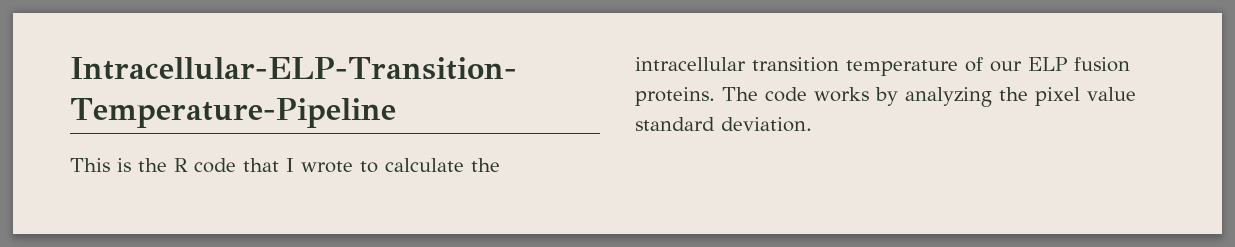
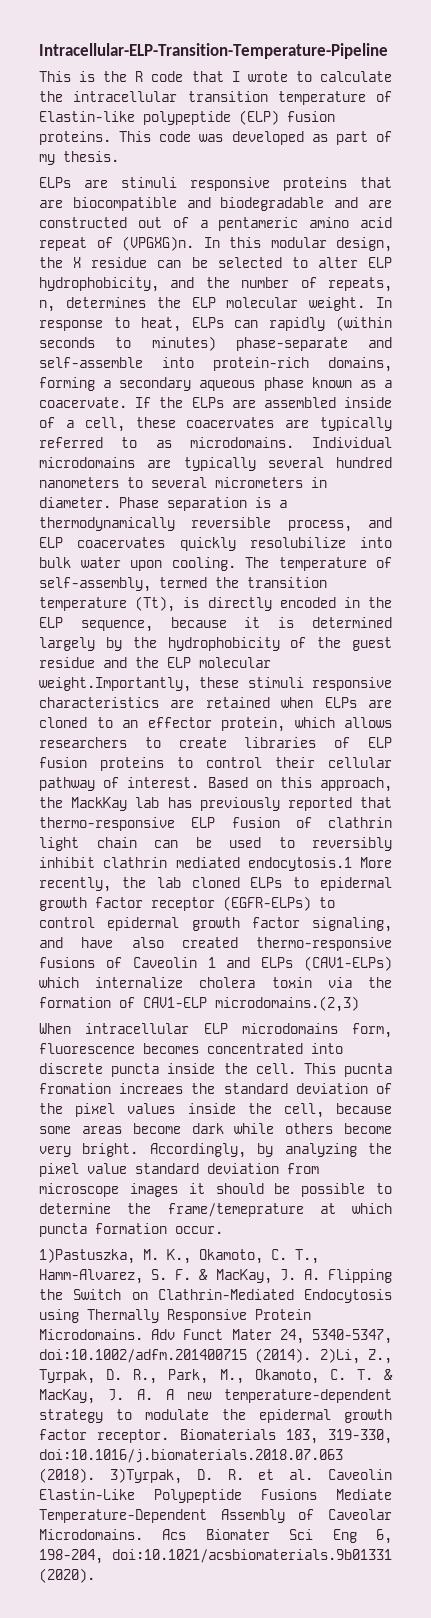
[990,57,1130,72] [635,87,869,106] our ELP fusion proteins. The code works -> [39,110,335,125] [39,131,393,145] [39,151,119,165] [39,177,392,191] [39,197,393,211] [39,217,392,231] [39,236,392,252] [39,257,392,268] [39,277,392,292] [39,297,392,312] [39,316,392,332] [39,336,392,351] [39,357,392,372] [39,377,393,391] [39,397,392,408] [39,417,392,432] [39,437,392,448] [39,457,392,471] [39,477,327,488] [39,497,287,511] [39,517,392,532] [39,537,392,551] [39,557,392,571] [39,577,327,592] [39,596,392,612] [39,617,392,632] [39,637,392,651] [39,657,271,668] [39,677,392,692] [39,697,392,708] [39,717,392,732] [39,737,392,748] [39,757,392,771] [39,777,392,792] [39,797,392,811] [39,817,392,831] [39,837,392,851] [39,857,392,871] [39,877,392,892] [39,896,335,911] [39,917,392,932] [39,937,392,951] [39,956,392,971] [39,977,392,988] [39,996,359,1012] [39,1023,392,1038] [39,1043,343,1054] [39,1063,392,1077] [39,1083,392,1094] [39,1103,392,1118] [39,1123,393,1134] [39,1143,246,1158] Elastin-like polypeptide (ELP) fusion proteins. This code was developed as part of my thesis. // ELPs are stimuli responsive proteins that are biocompatible and biodegradable and are constructed out of a pentameric amino acid repeat of (VPGXG)n. In this modular design, the X residue can be selected to alter ELP hydrophobicity, and the number of repeats, n, determines the ELP molecular weight. In response to heat, ELPs can rapidly (within seconds to minutes) phase-separate and self-assemble into protein-rich domains, forming a secondary aqueous phase known as a coacervate. If the ELPs are assembled inside of a cell, these coacervates are typically referred to as microdomains. Individual microdomains are typically several hundred nanometers to several micrometers in diameter. Phase separation is a thermodynamically reversible process, and ELP coacervates quickly resolubilize into bulk water upon cooling. The temperature of self-assembly, termed the transition temperature (Tt), is directly encoded in the ELP sequence, because it is determined largely by the hydrophobicity of the guest residue and the ELP molecular weight.Importantly, these stimuli responsive characteristics are retained when ELPs are cloned to an effector protein, which allows researchers to create libraries of ELP fusion proteins to control their cellular pathway of interest. Based on this approach, the MackKay lab has previously reported that thermo-responsive ELP fusion of clathrin light chain can be used to reversibly inhibit clathrin mediated endocytosis.1 More recently, the lab cloned ELPs to epidermal growth factor receptor (EGFR-ELPs) to control epidermal growth factor signaling, and have also created thermo-responsive fusions of Caveolin 1 and ELPs (CAV1-ELPs) which internalize cholera toxin via the formation of CAV1-ELP microdomains.(2,3) // When intracellular ELP microdomains form, fluorescence becomes concentrated into discrete puncta inside the cell. This pucnta fromation increaes the standard deviation of the pixel values inside the cell, because some areas become dark while others become very bright. Accordingly,
[721,117,812,132] deviation. -> [207,1163,319,1174] [39,1183,392,1197] [39,1203,392,1217] [39,1223,223,1237] [39,1248,319,1264] [39,1269,392,1284] [39,1289,392,1303] [39,1309,311,1323] [39,1329,392,1344] [39,1348,392,1364] [39,1369,393,1384] [39,1389,392,1404] [39,1409,392,1423] [39,1429,392,1444] [39,1449,343,1463] [39,1468,392,1484] [39,1489,392,1503] [39,1509,392,1523] [39,1529,392,1544] [39,1549,392,1564] [39,1568,95,1583] deviation from microscope images it should be possible to determine the frame/temeprature at which puncta formation occur. // 1)Pastuszka, M. K., Okamoto, C. T., Hamm-Alvarez, S. F. & MacKay, J. A. Flipping the Switch on Clathrin-Mediated Endocytosis using Thermally Responsive Protein Microdomains. Adv Funct Mater 24, 5340-5347, doi:10.1002/adfm.201400715 (2014). 2)Li, Z., Tyrpak, D. R., Park, M., Okamoto, C. T. & MacKay, J. A. A new temperature-dependent strategy to modulate the epidermal growth factor receptor. Biomaterials 183, 319-330, doi:10.1016/j.biomaterials.2018.07.063 (2018). 3)Tyrpak, D. R. et al. Caveolin Elastin-Like Polypeptide Fusions Mediate Temperature-Dependent Assembly of Caveolar Microdomains. Acs Biomater Sci Eng 6, 198-204, doi:10.1021/acsbiomaterials.9b01331 (2020).

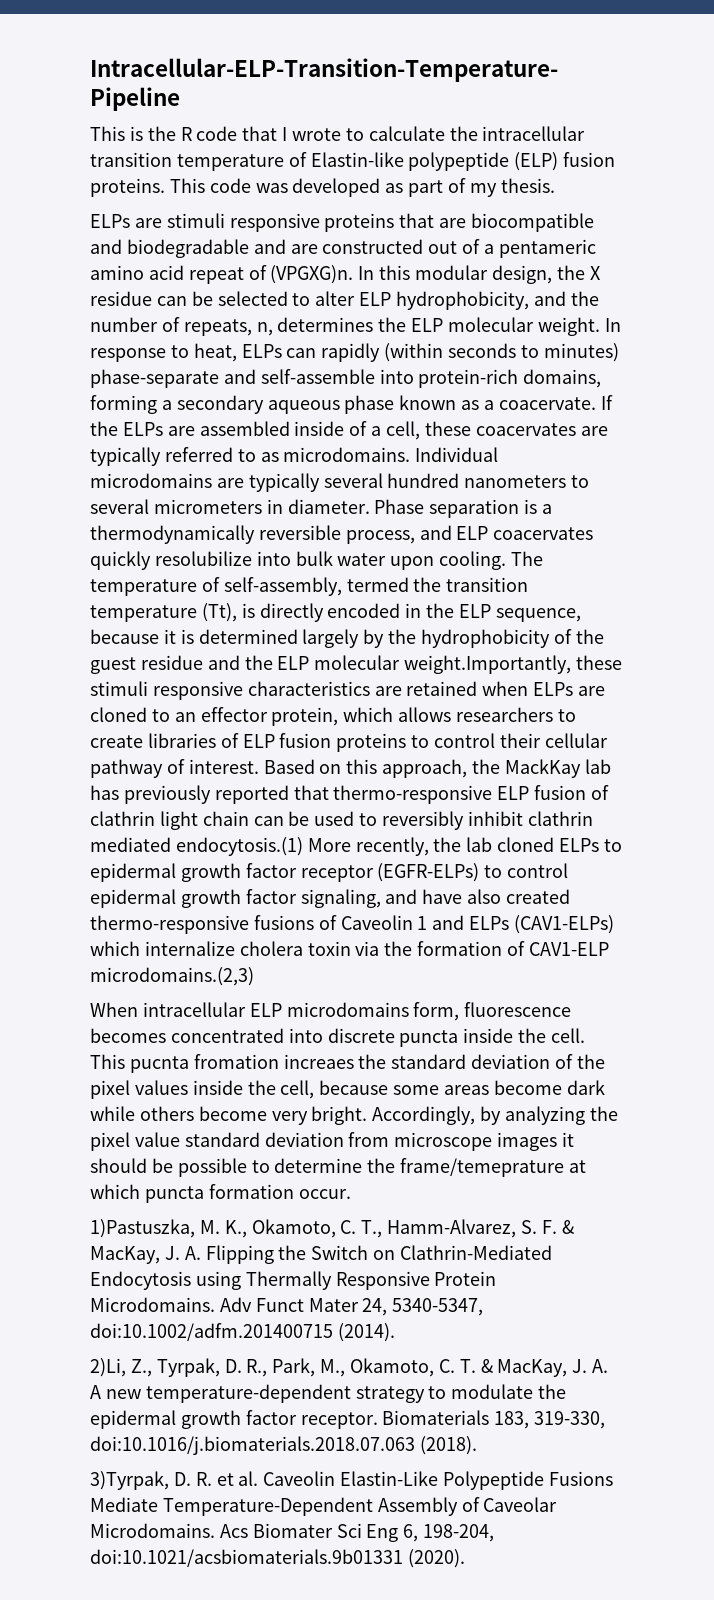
[247,857,352,871] endocytosis.1 -> [175,837,303,856] endocytosis.(1)
(312, 1355) none -> (395, 1332) //
(95, 1475) none -> (477, 1445) //

